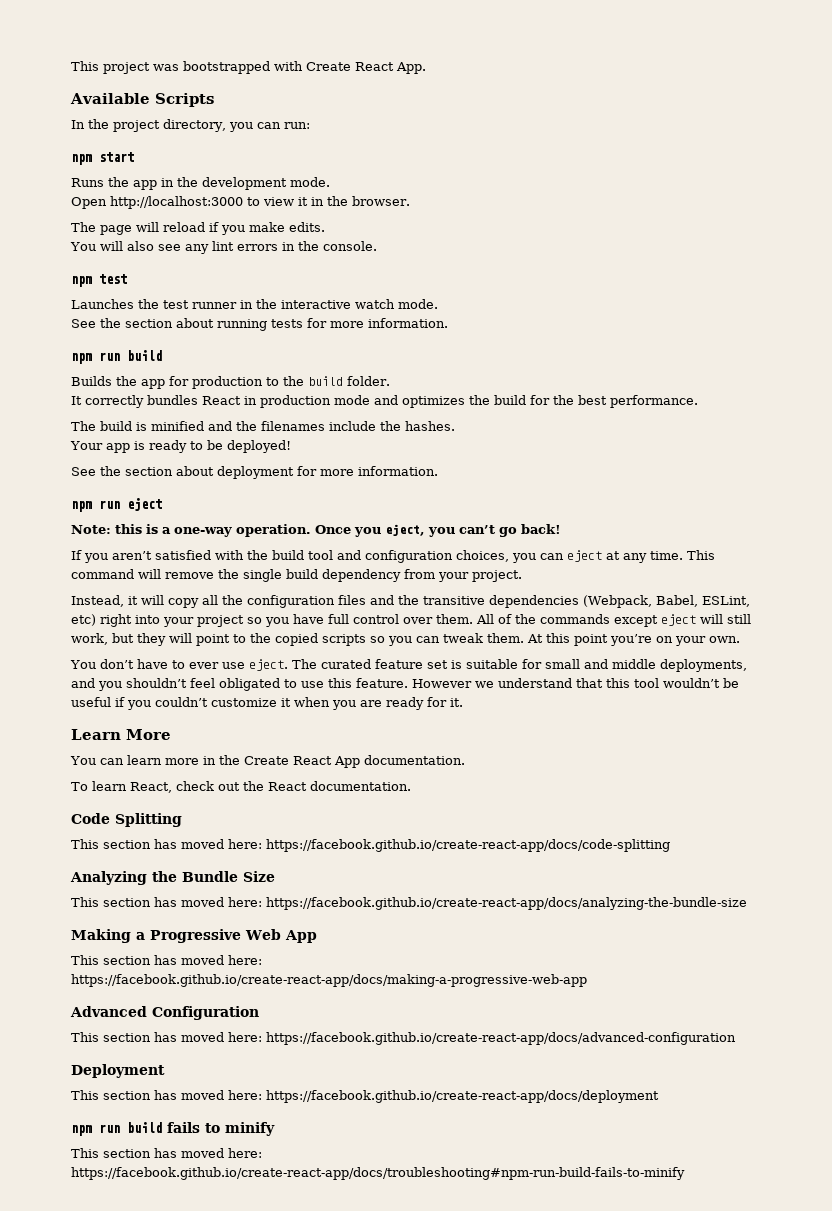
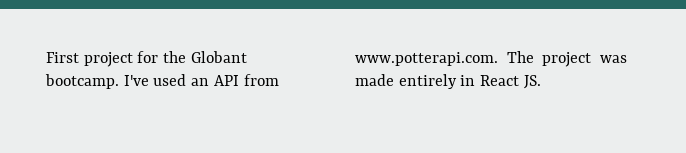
[71,61,426,74] [70,93,214,107] [71,119,310,132] [71,152,134,165] [71,177,330,190] [71,196,410,209] [71,222,325,235] [70,241,377,254] [71,274,127,287] [71,299,438,309] [71,318,448,331] [71,350,162,364] [71,376,390,389] [71,395,698,408] [71,421,455,431] [70,440,291,453] [71,466,438,479] [71,498,162,512] [71,524,561,537] [71,550,715,563] [71,569,522,582] [71,595,750,608] [71,614,751,627] [71,633,740,646] [70,659,747,672] [71,678,739,691] [71,697,463,710] [71,729,171,740] [70,755,465,768] [71,781,411,793] [71,813,182,827] [71,839,670,852] [70,871,275,885] [71,897,747,910] [71,929,317,943] [71,955,262,965] [71,974,587,987] [70,1006,259,1020] [71,1032,736,1045] [71,1064,165,1078] [71,1090,659,1103] [71,1122,275,1136] [71,1148,262,1158] [71,1167,685,1180] This project was bootstrapped with Create React App. // Available Scripts // In the project directory, you can run: // npm start // Runs the app in the development mode. // Open http://localhost:3000 to view it in the browser. // The page will reload if you make edits. // You will also see any lint errors in the console. // npm test // Launches the test runner in the interactive watch mode. // See the section about running tests for more information. // npm run build // Builds the app for production to the build folder. // It correctly bundles React in production mode and optimizes the build for the best performance. // The build is minified and the filenames include the hashes. // Your app is ready to be deployed! // See the section about deployment for more information. // npm run eject // Note: this is a one-way operation. Once you eject, you can’t go back! // If you aren’t satisfied with the build tool and configuration choices, you can eject at any time. This command will remove the single build dependency from your project. // Instead, it will copy all the configuration files and the transitive dependencies (Webpack, Babel, ESLint, etc) right into your project so you have full control over them. All of the commands except eject will still work, but they will point to the copied scripts so you can tweak them. At this point you’re on your own. // You don’t have to ever use eject. The curated feature set is suitable for small and middle deployments, and you shouldn’t feel obligated to use this feature. However we understand that this tool wouldn’t be useful if you couldn’t customize it when you are ready for it. // Learn More // You can learn more in the Create React App documentation. // To learn React, check out the React documentation. // Code Splitting // This section has moved here: https://facebook.github.io/create-react-app/docs/code-splitting // Analyzing the Bundle Size // This section has moved here: https://facebook.github.io/create-react-app/docs/analyzing-the-bundle-size // Making a Progressive Web App // This section has moved here: https://facebook.github.io/create-react-app/docs/making-a-progressive-web-app // Advanced Configuration // This section has moved here: https://facebook.github.io/create-react-app/docs/advanced-configuration // Deployment // This section has moved here: https://facebook.github.io/create-react-app/docs/deployment // npm run build fails to minify // This section has moved here: https://facebook.github.io/create-react-app/docs/troubleshooting#npm-run-build-fails-to-minify -> [46,51,247,67] [45,74,279,89] [355,51,627,67] [355,74,541,89] First project for the Globant bootcamp. I've used an API from www.potterapi.com. The project was made entirely in React JS.

